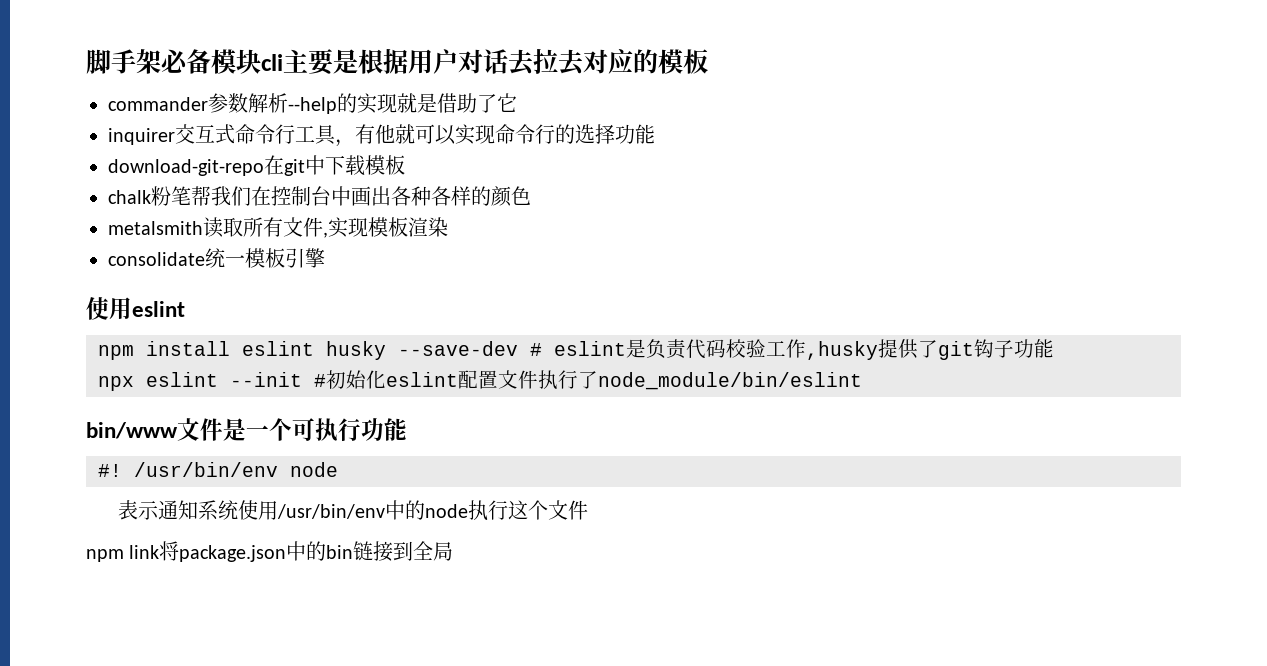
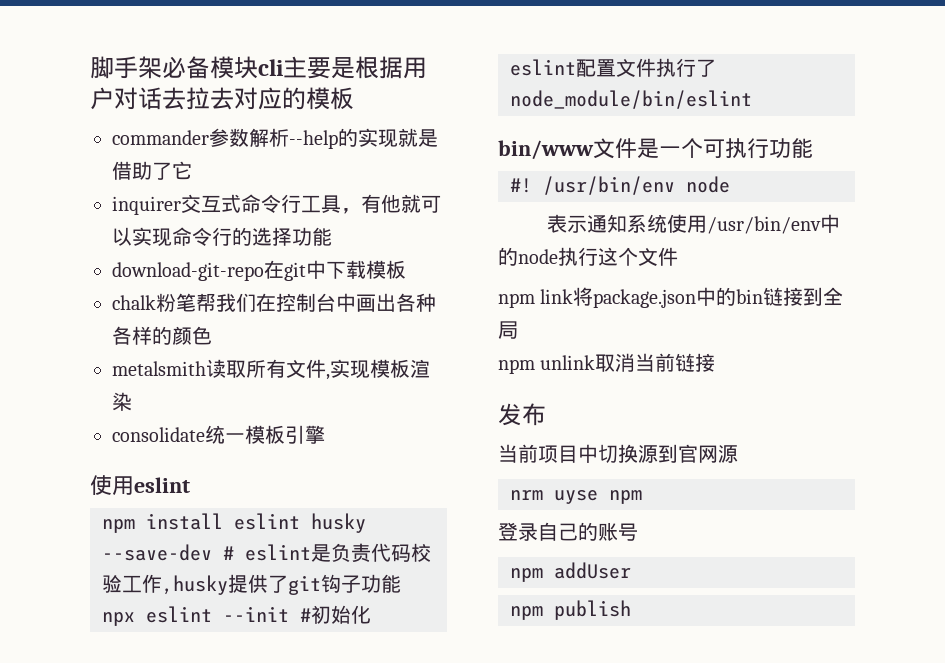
(454, 551) none -> [498,353,716,374] [498,403,546,426] [498,444,738,463] [510,490,642,504] [498,522,638,541] [510,562,631,582] [510,600,631,620] // npm unlink取消当前链接 // 发布 // 当前项目中切换源到官网源 // nrm uyse npm // 登录自己的账号 // npm addUser // npm publish

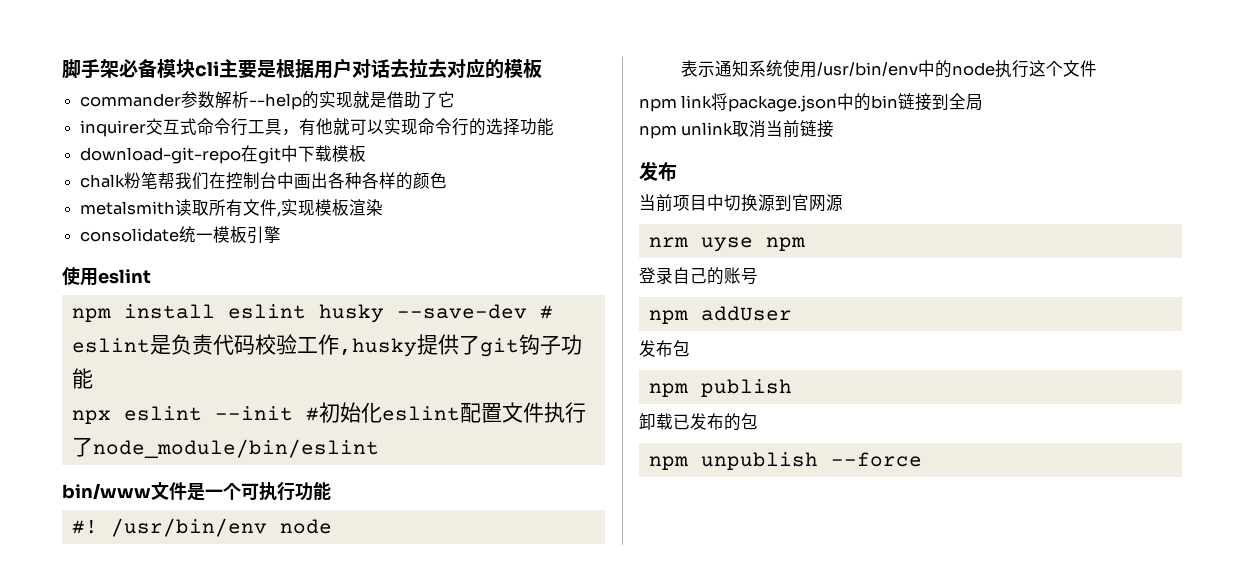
(631, 570) none -> [639,340,690,357] // 发布包
(631, 610) none -> [639,413,758,431] [648,452,922,470] // 卸载已发布的包 // npm unpublish --force

